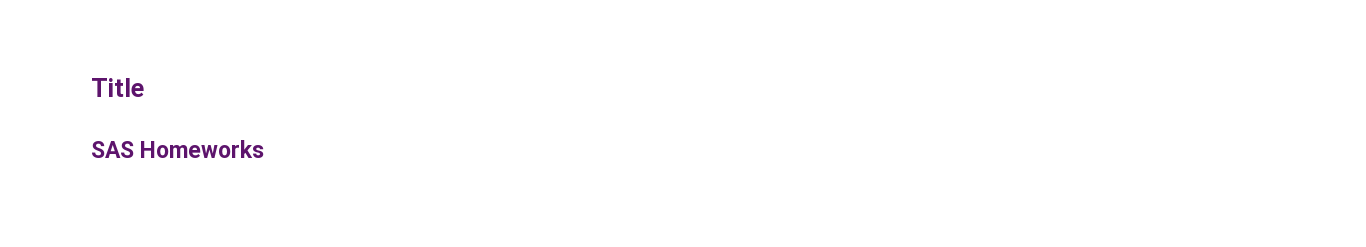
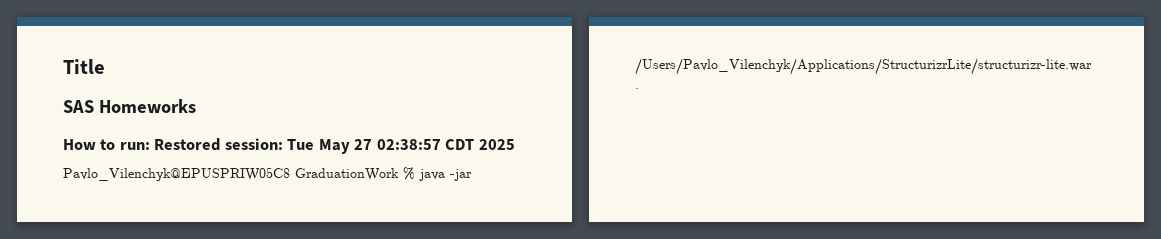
(265, 149) none -> [63,138,515,154] [63,167,472,181] [635,58,1092,75] [635,88,639,89] // How to run: Restored session: Tue May 27 02:38:57 CDT 2025 // Pavlo_Vilenchyk@EPUSPRIW05C8 GraduationWork % java -jar /Users/Pavlo_Vilenchyk/Applications/StructurizrLite/structurizr-lite.war .

